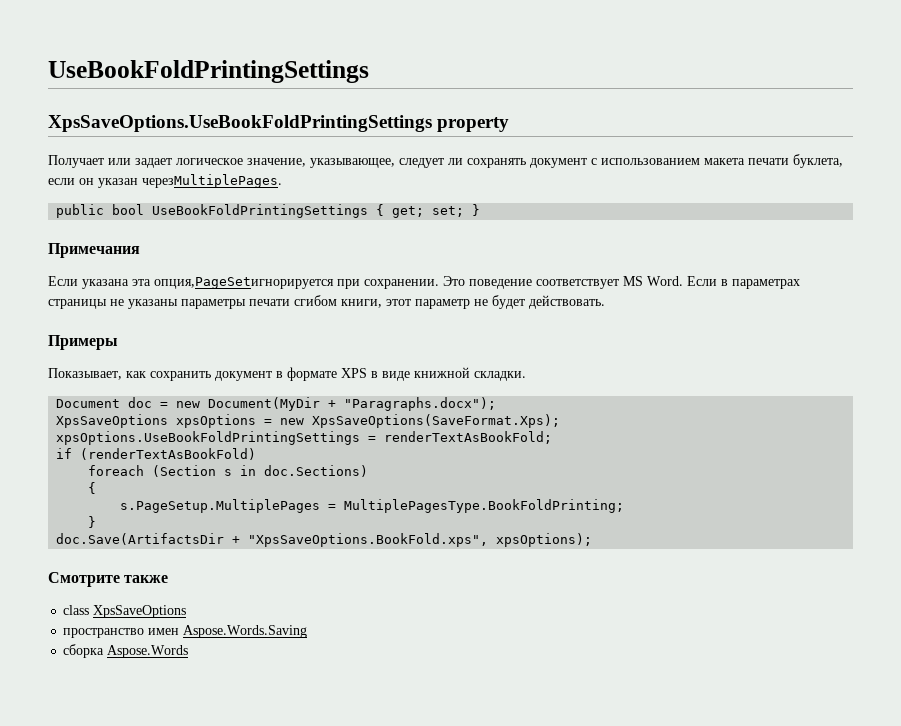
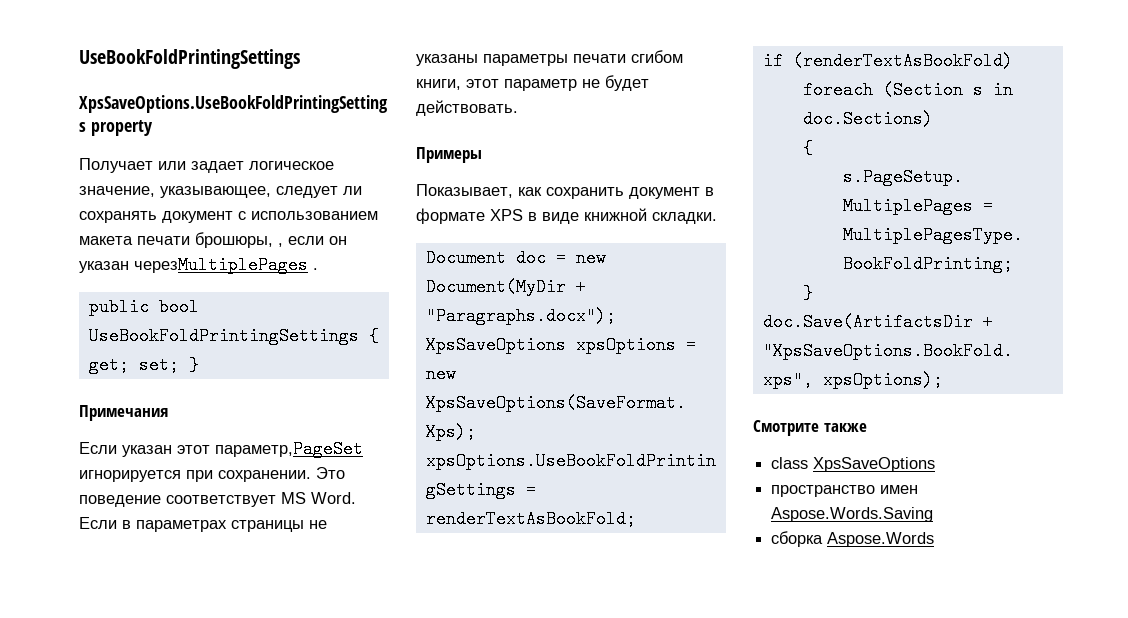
[793,154,843,168] буклета, -> [195,232,283,248] брошюры, ,
[142,174,282,188] черезMultiplePages. -> [134,256,318,274] черезMultiplePages .
[82,277,334,289] указана эта опция,PageSetигнорируется -> [122,440,363,458] [79,470,181,482] указан этот параметр,PageSet игнорируется

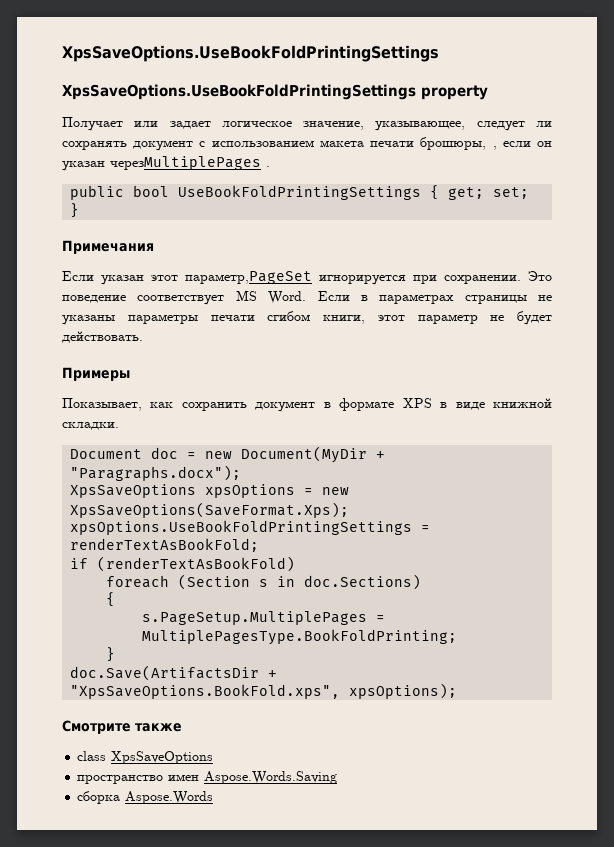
[79,49,300,69] UseBookFoldPrintingSettings -> [62,45,439,62] XpsSaveOptions.UseBookFoldPrintingSettings

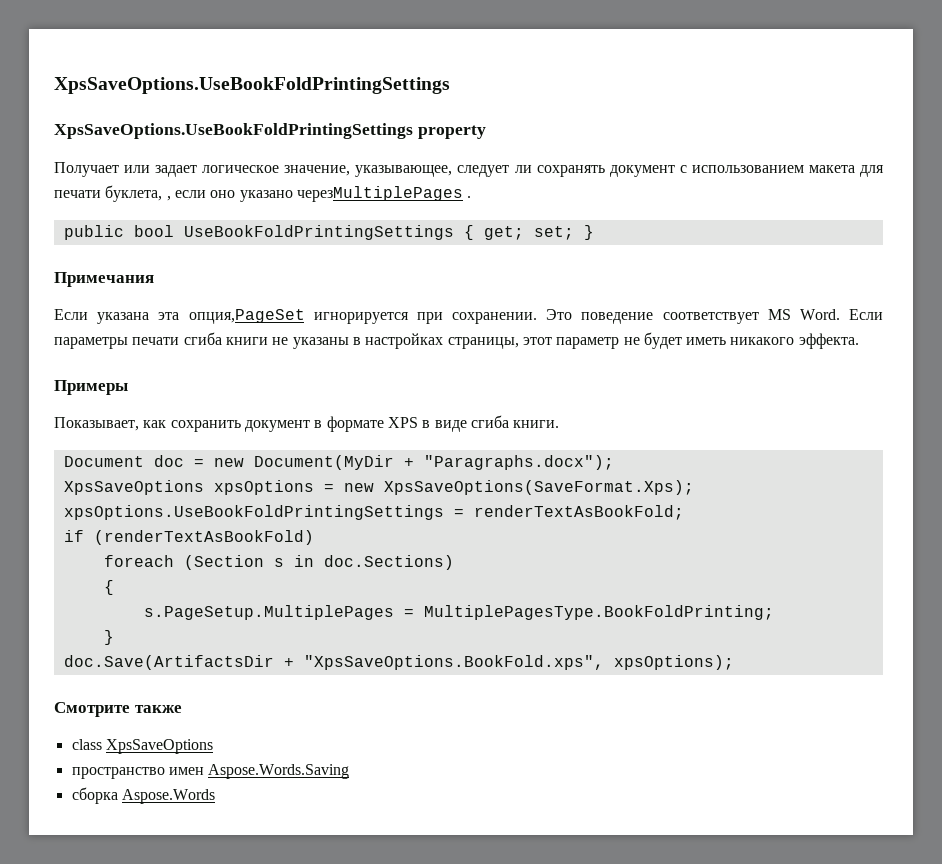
[370,137,552,150] [62,161,105,171] печати брошюры, , если он указан -> [860,165,885,177] [54,185,293,202] для печати буклета, , если оно указано
[101,271,312,285] указан этот параметр,PageSet -> [97,309,305,324] указана эта опция,PageSet
[360,294,552,304] [62,311,365,325] в параметрах страницы не указаны параметры печати сгибом книги, -> [54,332,519,349] параметры печати сгиба книги не указаны в настройках страницы,
[62,331,143,343] действовать. -> [686,333,859,349] иметь никакого эффекта.
[493,398,552,408] [62,422,119,430] книжной складки. -> [470,415,560,428] сгиба книги.

